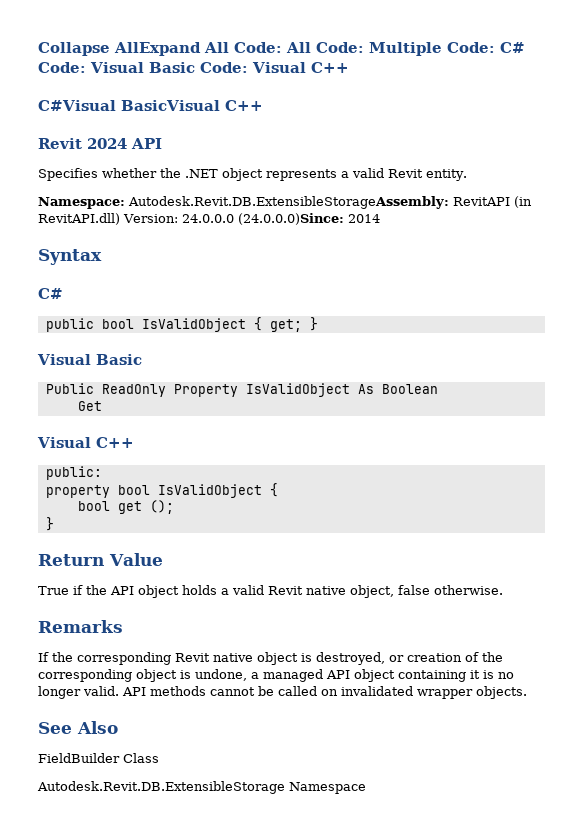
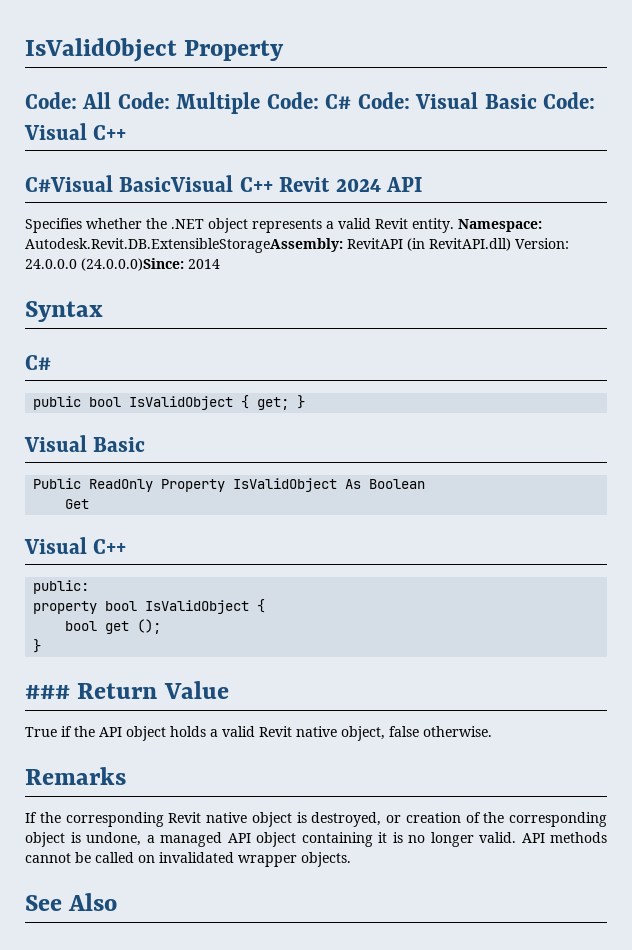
[38,42,229,56] Collapse AllExpand All -> [25,38,285,62] IsValidObject Property //
(263, 105) // -> (273, 184) none
(467, 175) // -> (454, 225) none
(54, 524) none -> [25,685,70,699] ###
[38,753,159,763] [37,781,366,794] // FieldBuilder Class // Autodesk.Revit.DB.ExtensibleStorage Namespace -> (118, 902) none

